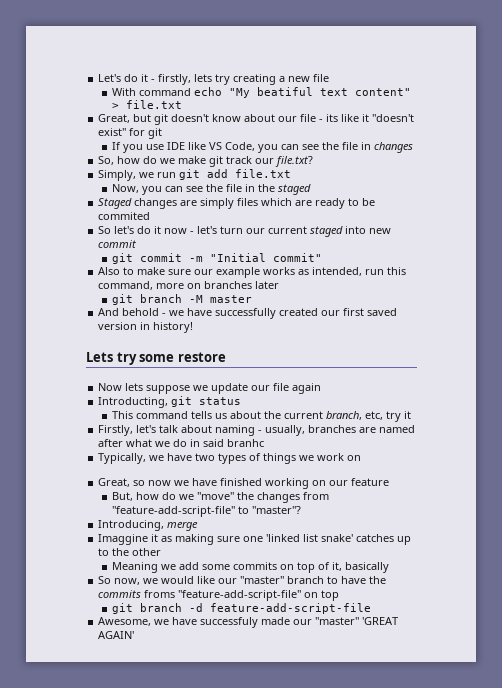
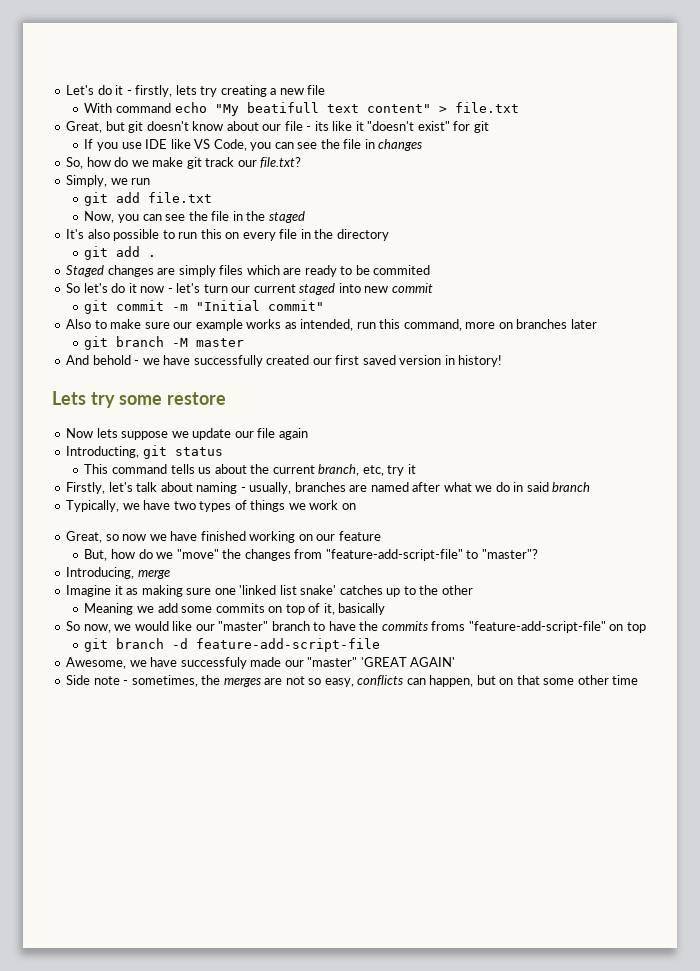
[257,87,314,96] beatiful -> [246,102,319,113] beatifull
(177, 175) none -> (151, 181) //
(312, 189) none -> [66,229,389,241] [84,246,157,260] // It's also possible to run this on every file in the directory // git add .
[227,439,265,447] branhc -> [552,482,591,492] branch
[98,534,149,545] Imaggine -> [66,585,112,597] Imagine
(135, 635) none -> [66,675,639,687] // Side note - sometimes, the merges are not so easy, conflicts can happen, but on that some other time

